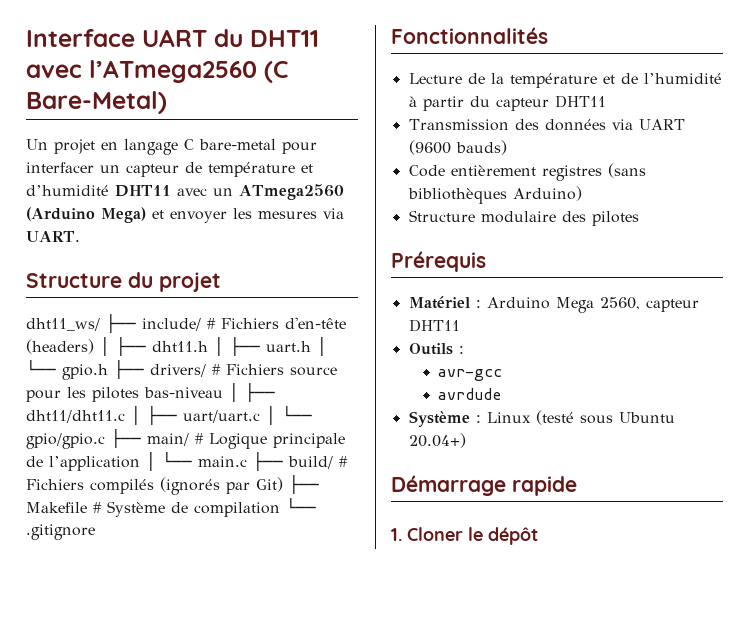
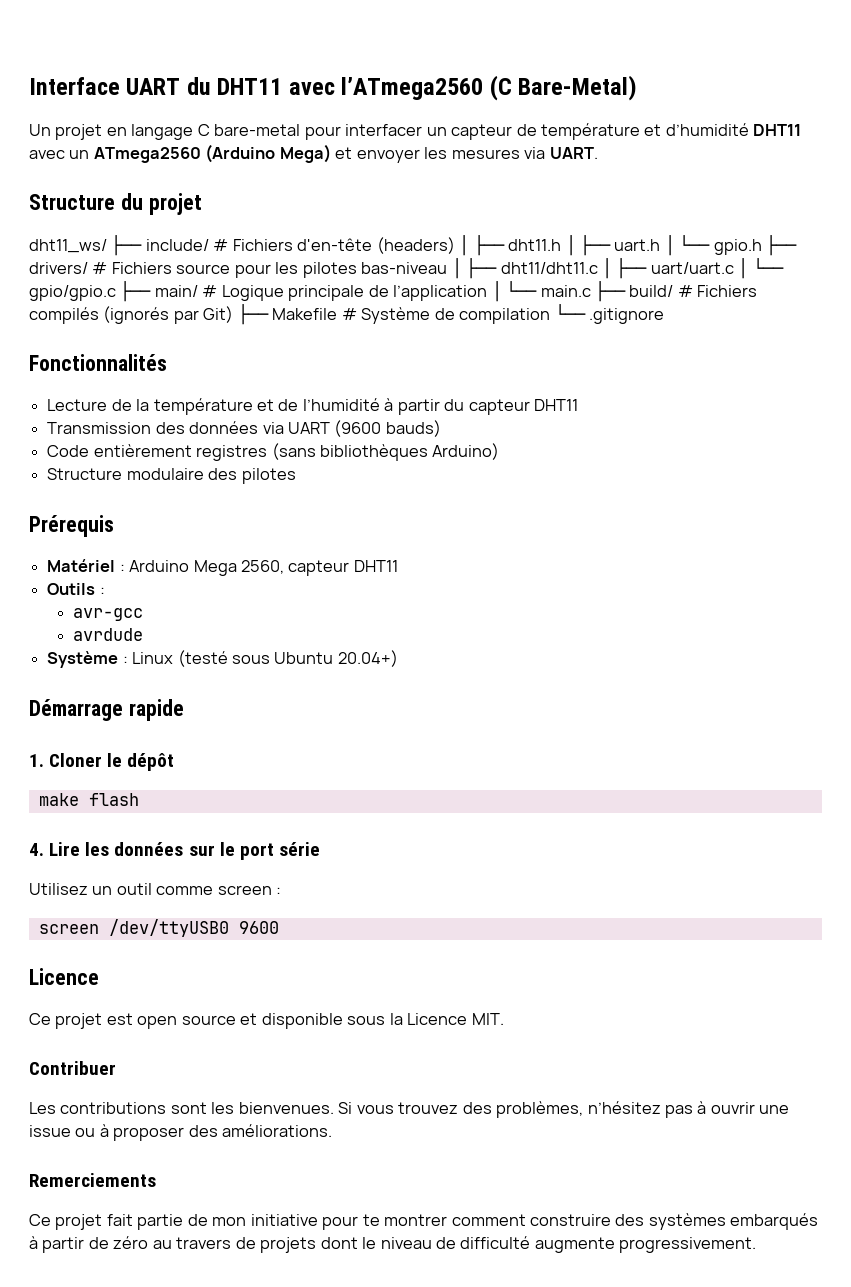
(538, 536) none -> [38,793,139,806] [29,842,320,860] [29,883,282,895] [38,919,279,937] [29,968,99,985] [29,1013,504,1029] [29,1061,116,1075] [29,1101,790,1118] [29,1124,333,1141] [29,1173,156,1187] [29,1213,819,1230] [29,1236,757,1253] // make flash // 4. Lire les données sur le port série // Utilisez un outil comme screen : // screen /dev/ttyUSB0 9600 // Licence // Ce projet est open source et disponible sous la Licence MIT. // Contribuer // Les contributions sont les bienvenues. Si vous trouvez des problèmes, n’hésitez pas à ouvrir une issue ou à proposer des améliorations. // Remerciements // Ce projet fait partie de mon initiative pour te montrer comment construire des systèmes embarqués à partir de zéro au travers de projets dont le niveau de difficulté augmente progressivement.

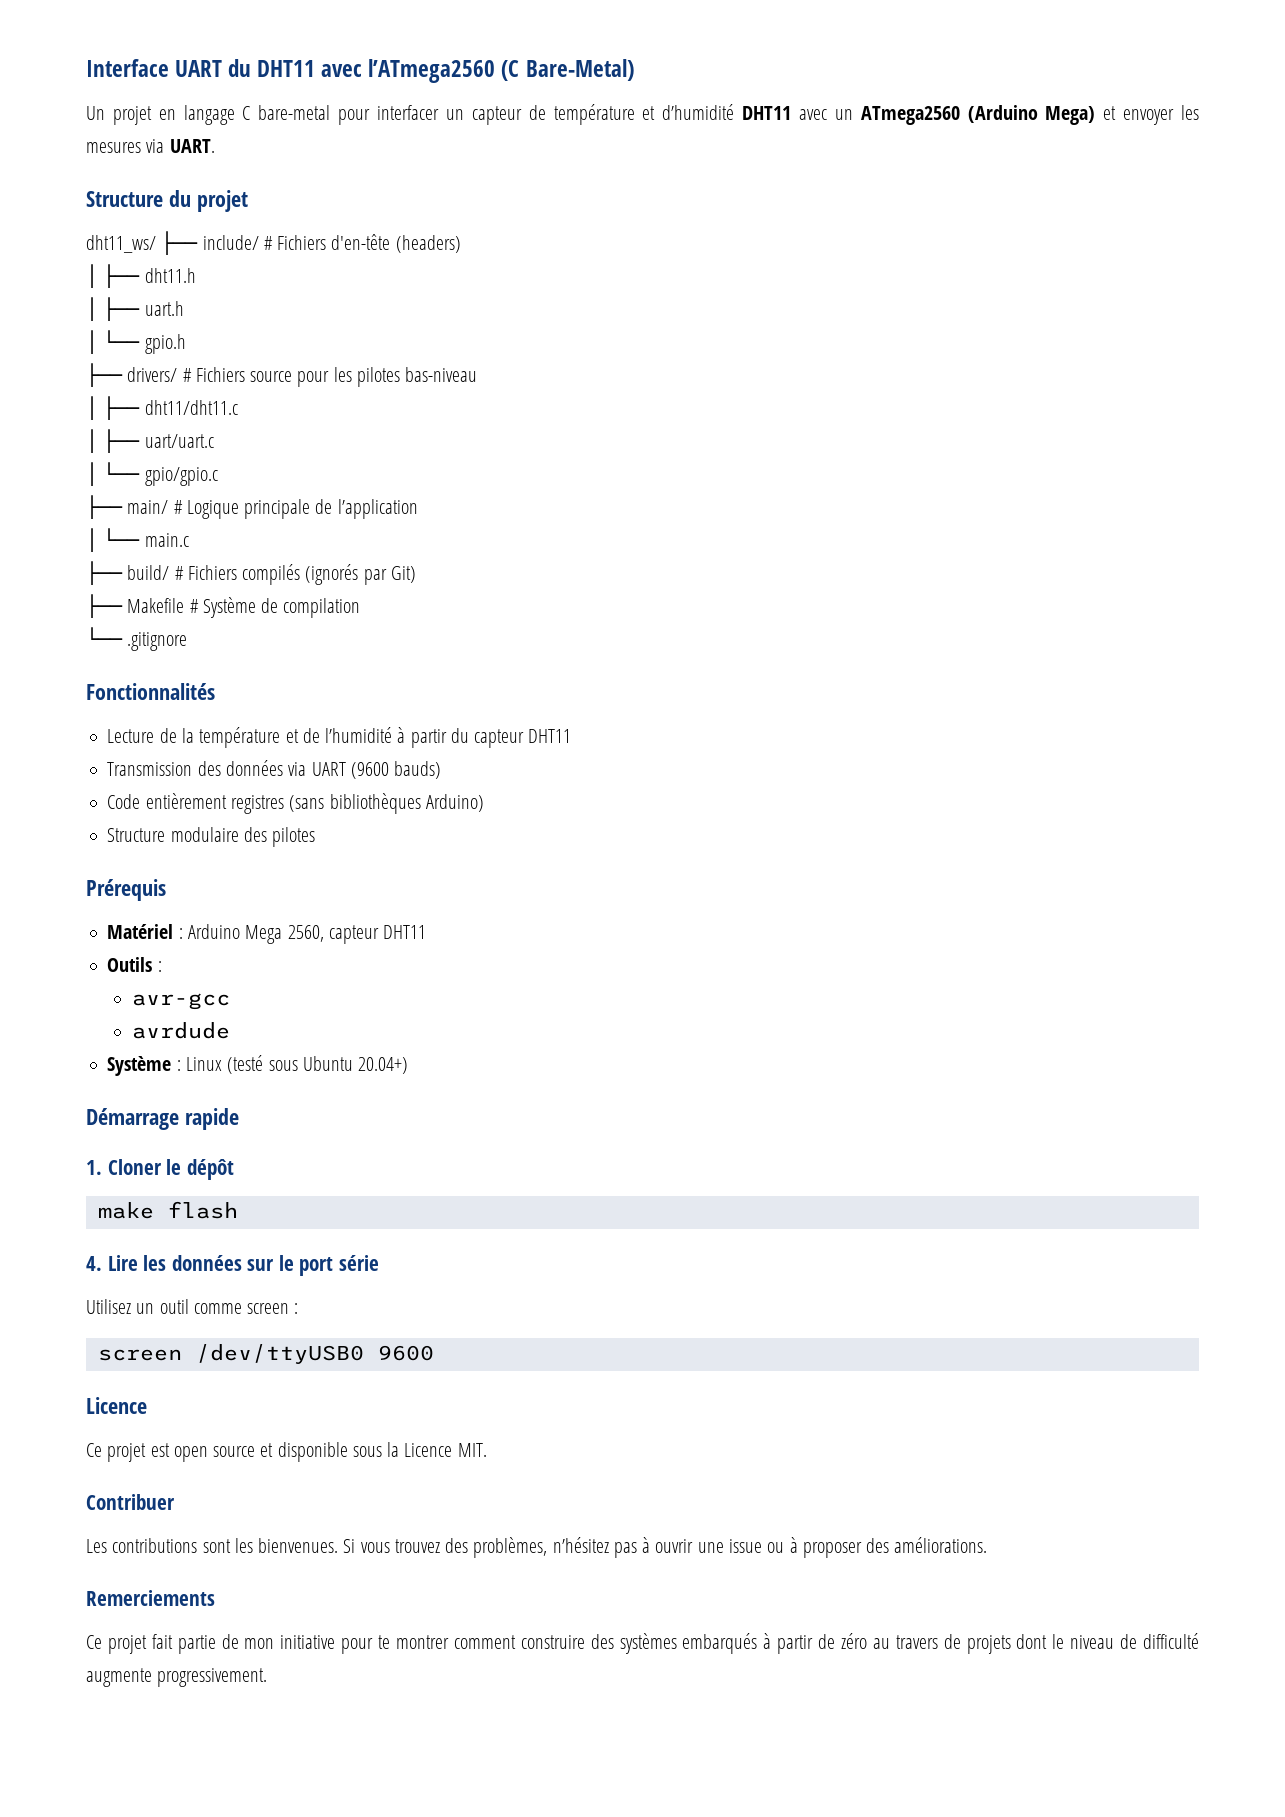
(455, 245) none -> (461, 244) //
(562, 245) none -> (196, 275) //
(661, 245) none -> (184, 308) //
(762, 247) none -> (186, 344) //
(448, 268) none -> (478, 374) //
(598, 268) none -> (238, 407) //
(734, 268) none -> (214, 441) //
(116, 293) none -> (218, 476) //
(488, 293) none -> (418, 509) //
(591, 291) none -> (189, 540) //
(234, 314) none -> (416, 574) //
(551, 316) none -> (361, 608) //

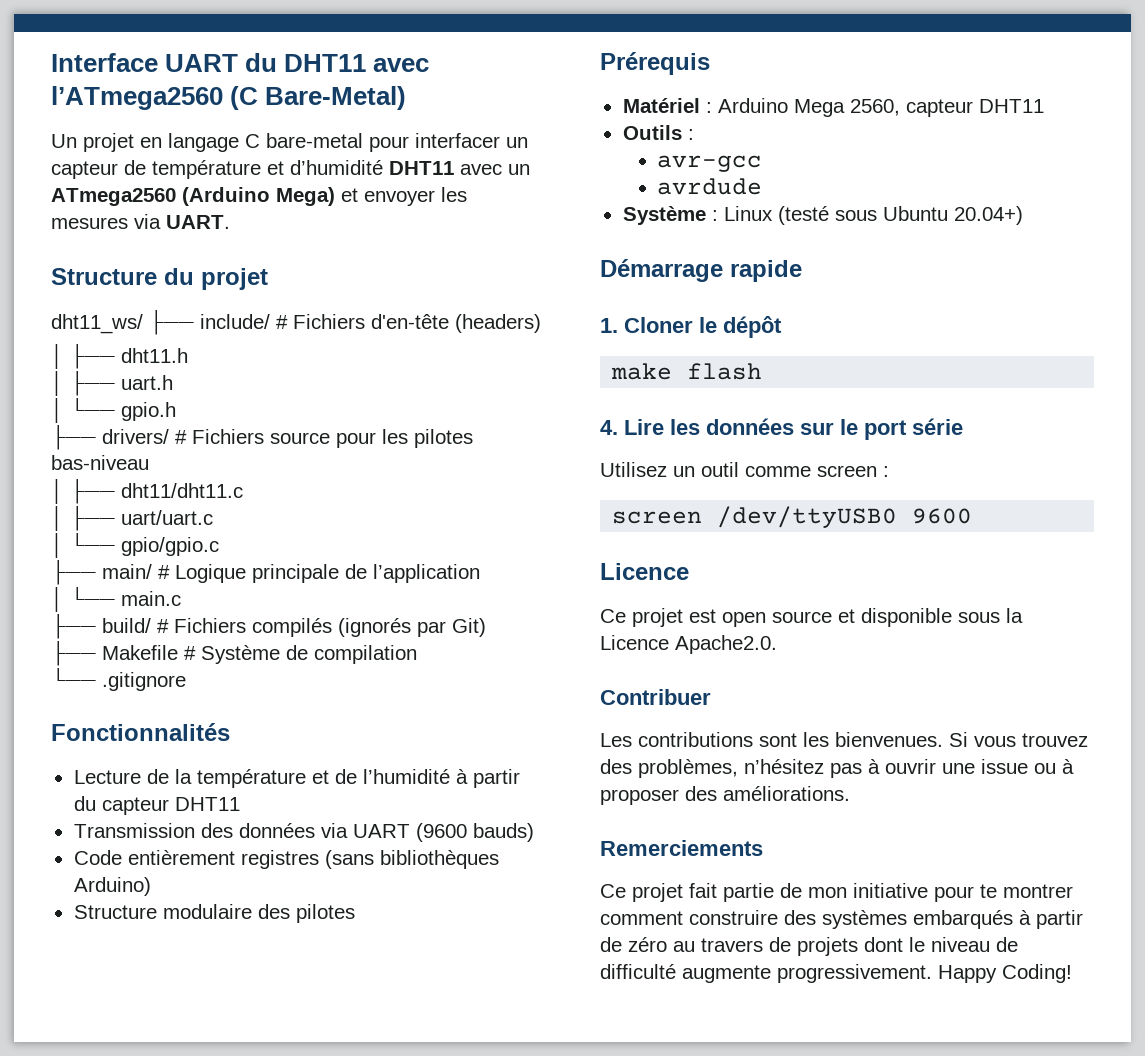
[457,1443,487,1457] MIT. -> [675,635,777,654] Apache2.0.
(268, 1677) none -> [938,964,1072,983] Happy Coding!

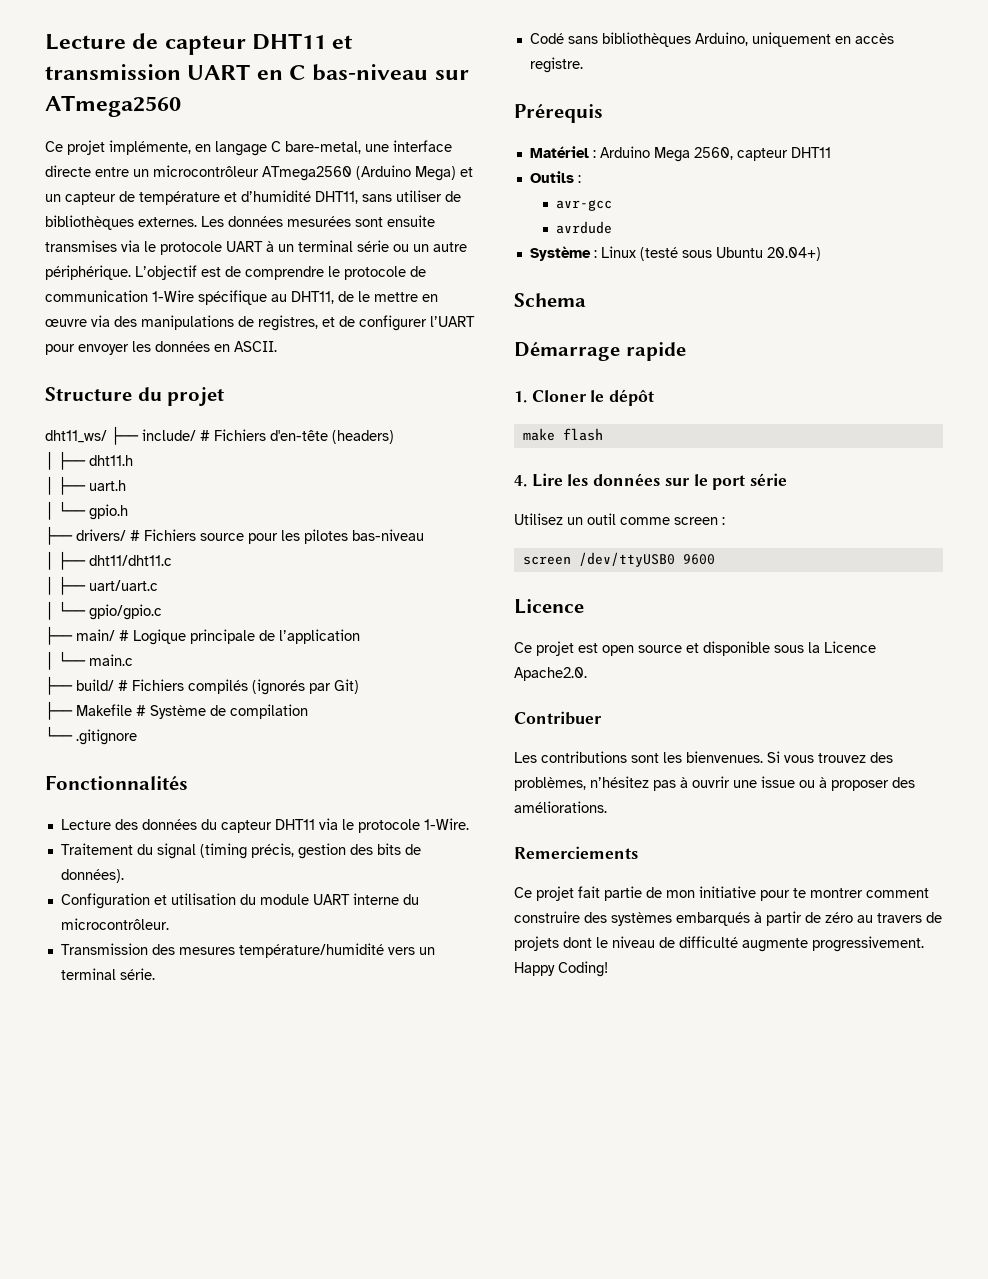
[51,53,430,72] [51,86,407,110] [51,133,500,152] Interface UART du DHT11 avec l’ATmega2560 (C Bare-Metal) // Un projet en langage C bare-metal pour interfacer -> [45,33,353,55] [45,64,469,81] [45,95,181,117] [45,140,452,156] [45,165,473,181] Lecture de capteur DHT11 et transmission UART en C bas-niveau sur ATmega2560 // Ce projet implémente, en langage C bare-metal, une interface directe entre un microcontrôleur ATmega2560 (Arduino Mega) et
[389,161,530,175] [51,187,467,206] [51,214,230,229] DHT11 avec un ATmega2560 (Arduino Mega) et envoyer les mesures via UART. -> [315,190,461,204] [45,215,435,230] [45,240,467,255] [45,265,426,280] [45,290,438,305] [45,315,475,331] [45,341,277,355] DHT11, sans utiliser de bibliothèques externes. Les données mesurées sont ensuite transmises via le protocole UART à un terminal série ou un autre périphérique. L’objectif est de comprendre le protocole de communication 1-Wire spécifique au DHT11, de le mettre en œuvre via des manipulations de registres, et de configurer l’UART pour envoyer les données en ASCII.
[146,769,520,788] [73,796,240,815] [73,823,534,842] [73,850,499,869] [73,877,151,896] [73,904,355,923] de la température et de l’humidité à partir du capteur DHT11 // Transmission des données via UART (9600 bauds) // Code entièrement registres (sans bibliothèques Arduino) // Structure modulaire des pilotes -> [114,818,469,833] [60,843,421,859] [60,869,124,883] [60,893,419,909] [60,918,169,930] [60,943,435,958] [60,968,155,980] [529,32,894,47] [529,57,583,73] des données du capteur DHT11 via le protocole 1-Wire. // Traitement du signal (timing précis, gestion des bits de données). // Configuration et utilisation du module UART interne du microcontrôleur. // Transmission des mesures température/humidité vers un terminal série. // Codé sans bibliothèques Arduino, uniquement en accès registre.
(1023, 215) none -> [514,293,586,307] // Schema

